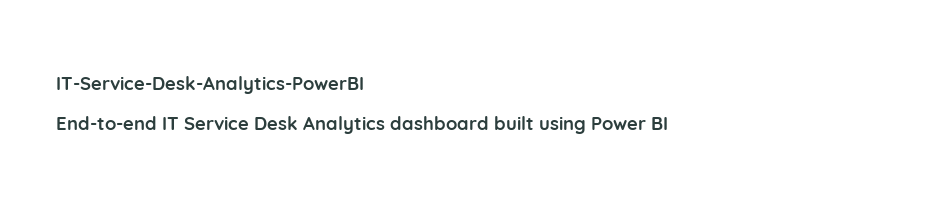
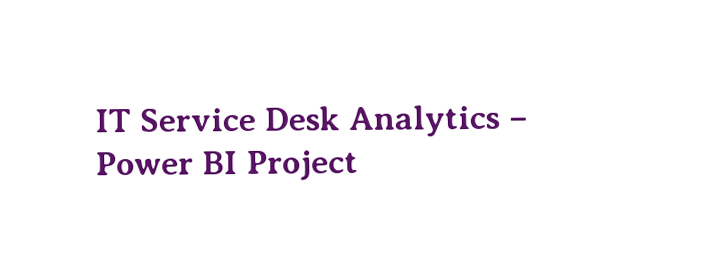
[56,76,364,94] [56,116,157,130] IT-Service-Desk-Analytics-PowerBI // End-to-end -> (94, 120) none
[390,116,586,134] dashboard built using -> [508,117,529,129] –
(668, 123) none -> [246,150,359,181] Project

